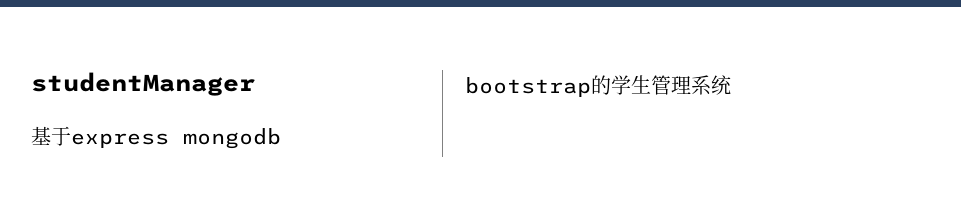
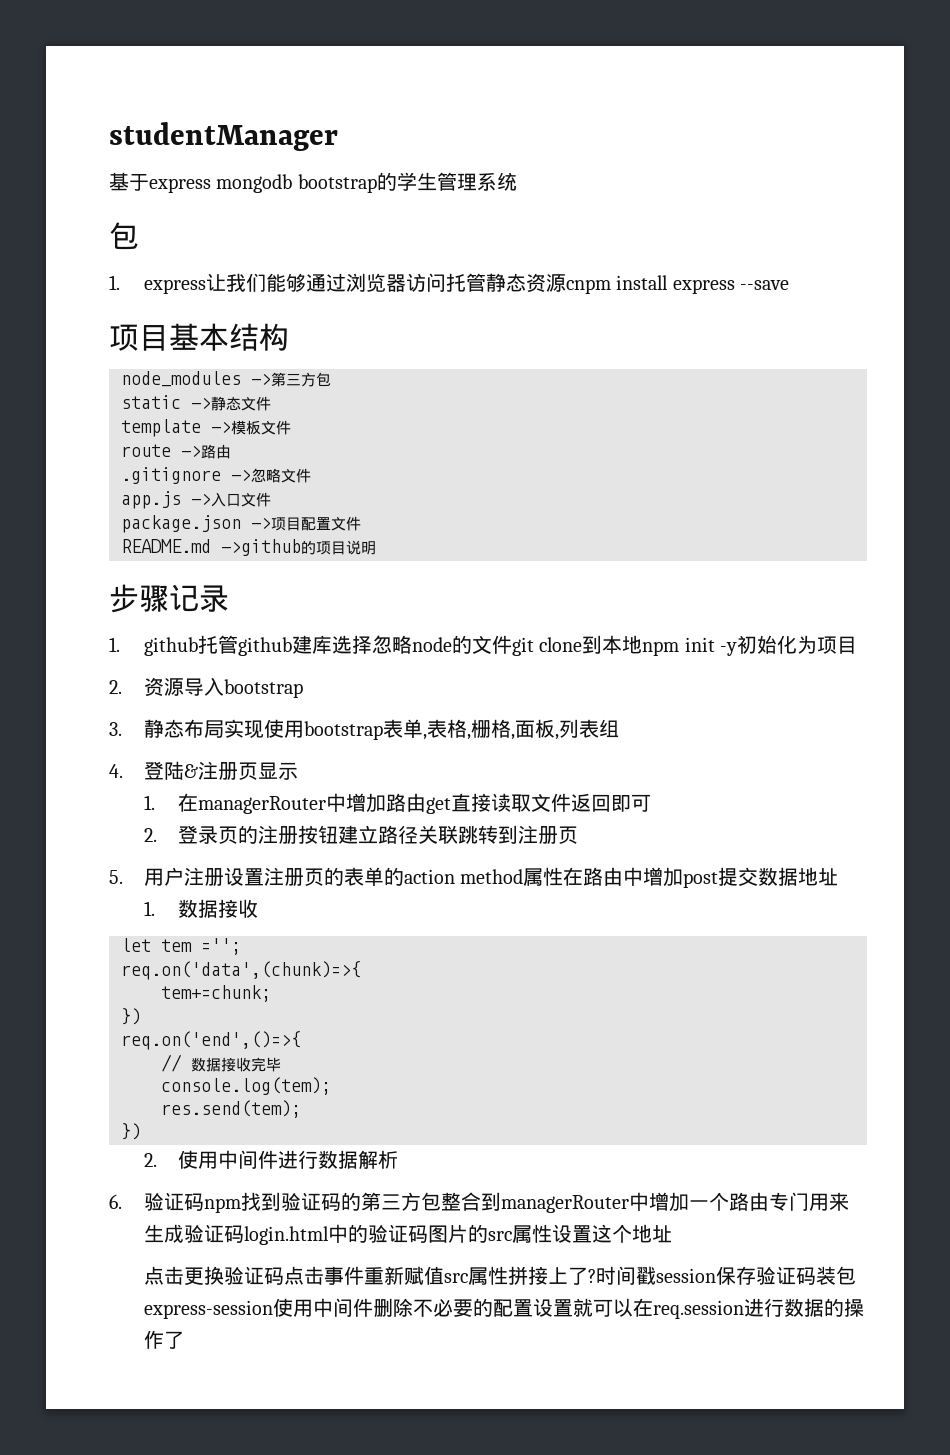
(731, 85) none -> [109,222,139,250] [109,273,789,294] [109,323,289,351] [121,371,331,387] [121,395,271,411] [121,419,291,437] [121,444,231,459] [121,467,311,484] [121,491,271,509] [121,515,361,533] [121,539,376,556] [109,584,229,613] [109,635,857,656] [109,677,303,698] [109,719,619,740] [109,761,298,780] [143,793,652,814] [143,825,579,844] [109,867,839,888] [143,899,259,918] [121,938,241,955] [121,961,361,980] [161,985,271,1002] [121,1008,141,1025] [121,1031,301,1050] [161,1054,281,1072] [161,1077,331,1095] [161,1100,301,1118] [121,1123,141,1140] [143,1150,399,1169] [109,1192,849,1213] [143,1224,672,1245] [143,1266,856,1285] [143,1298,864,1319] [143,1330,184,1349] // 包 // 1. express让我们能够通过浏览器访问托管静态资源cnpm install express --save // 项目基本结构 // node_modules ->第三方包 // static ->静态文件 // template ->模板文件 // route ->路由 // .gitignore ->忽略文件 // app.js ->入口文件 // package.json ->项目配置文件 // README.md ->github的项目说明 // 步骤记录 // 1. github托管github建库选择忽略node的文件git clone到本地npm init -y初始化为项目 // 2.资源导入bootstrap // 3.静态布局实现使用bootstrap表单,表格,栅格,面板,列表组 // 4.登陆&注册页显示 // 1.在managerRouter中增加路由get直接读取文件返回即可 // 2.登录页的注册按钮建立路径关联跳转到注册页 // 5.用户注册设置注册页的表单的action method属性在路由中增加post提交数据地址 // 1.数据接收 // let tem =''; // req.on('data',(chunk)=>{ // tem+=chunk; // }) // req.on('end',()=>{ // // 数据接收完毕 // console.log(tem); // res.send(tem); // }) // 2.使用中间件进行数据解析 // 6.验证码npm找到验证码的第三方包整合到managerRouter中增加一个路由专门用来生成验证码login.html中的验证码图片的src属性设置这个地址 // 点击更换验证码点击事件重新赋值src属性拼接上了?时间戳session保存验证码装包express-session使用中间件删除不必要的配置设置就可以在req.session进行数据的操作了

